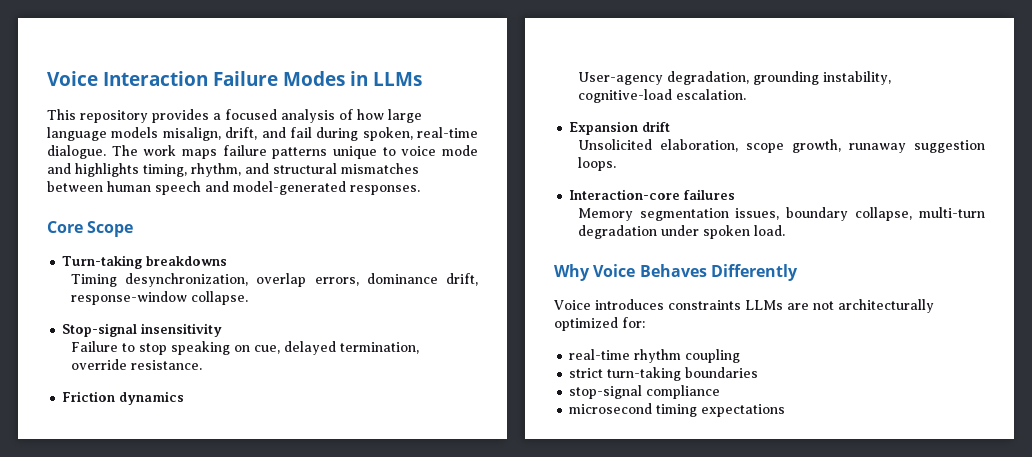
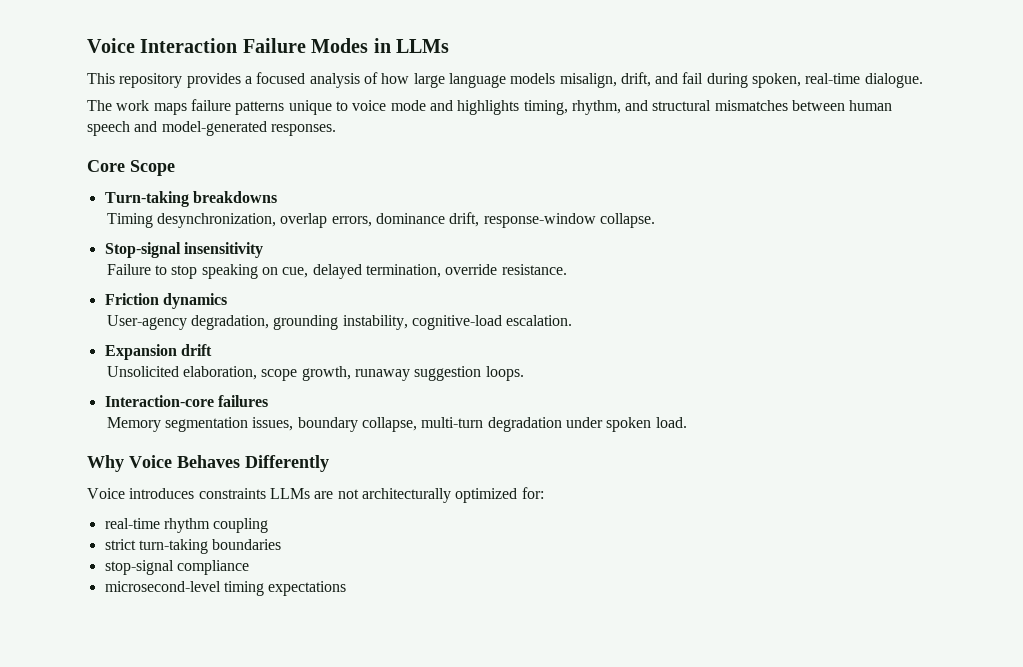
(106, 152) none -> (923, 80) //
[569,403,653,414] microsecond -> [104,581,221,592] microsecond-level

